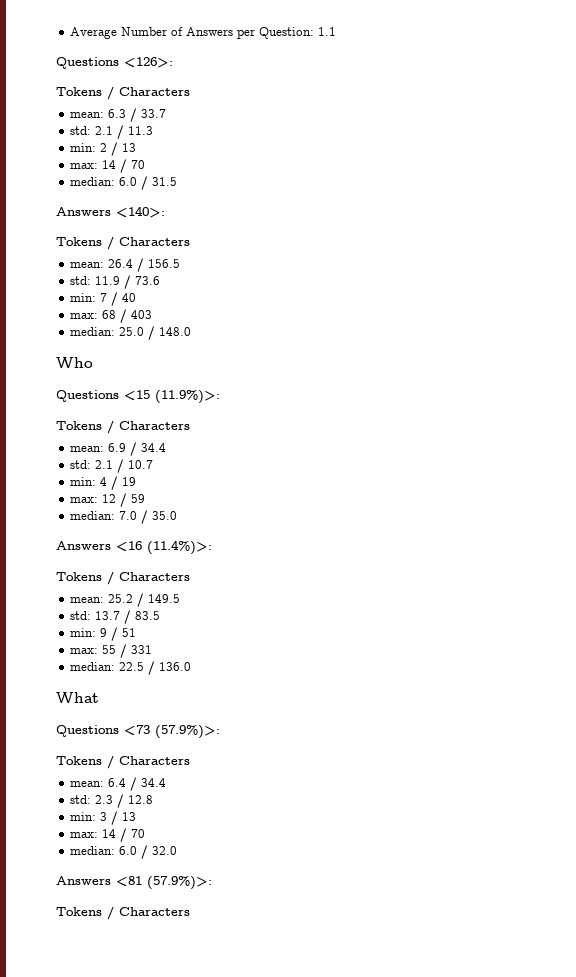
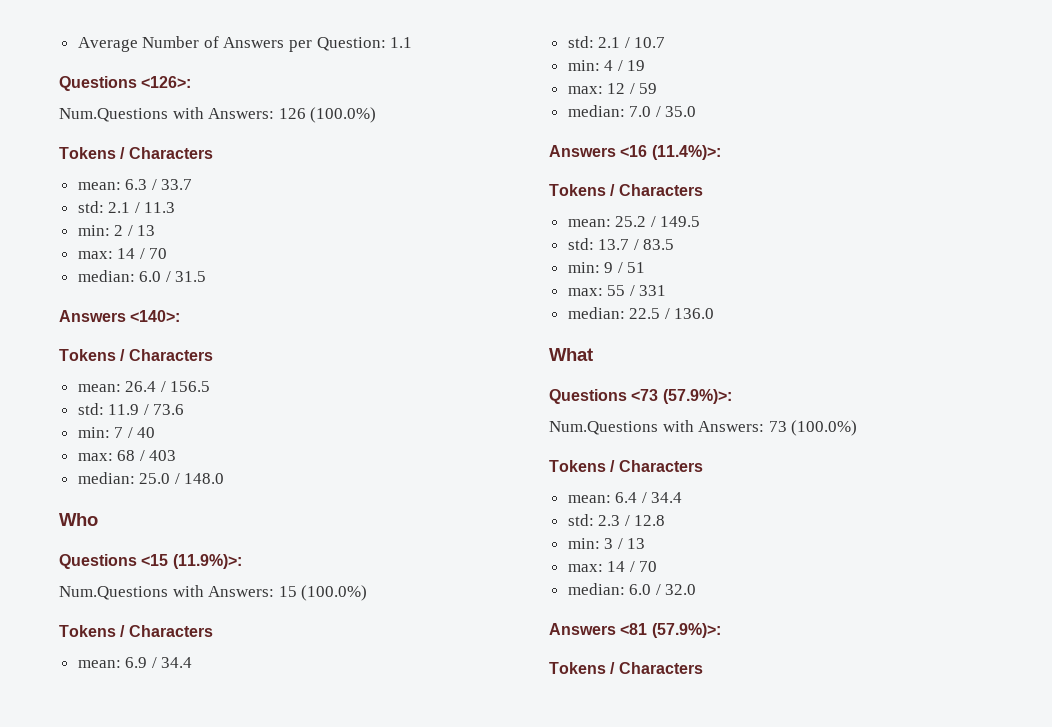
(173, 62) none -> [59,107,377,123] // Num.Questions with Answers: 126 (100.0%)
(220, 397) none -> [59,585,368,601] // Num.Questions with Answers: 15 (100.0%)
(220, 732) none -> [549,420,858,436] // Num.Questions with Answers: 73 (100.0%)

